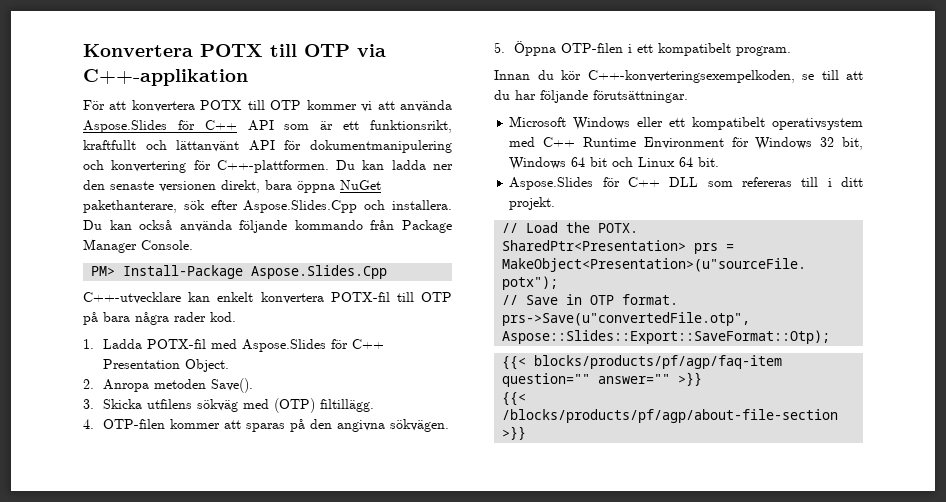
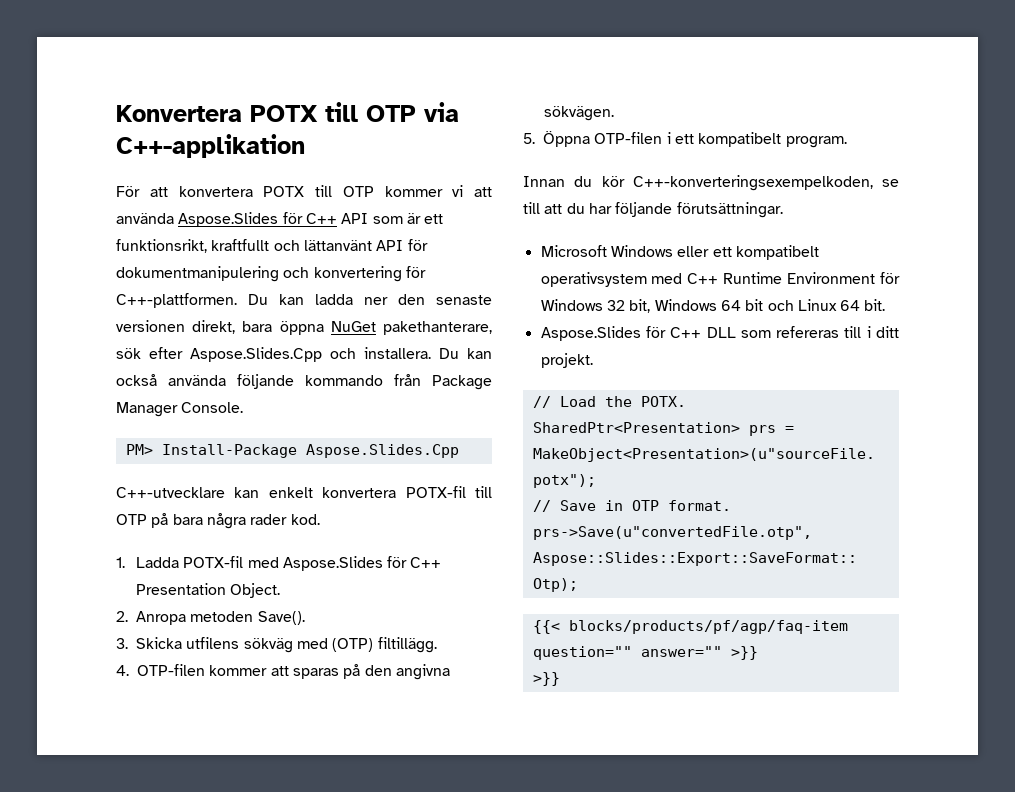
[502,392,527,406] [502,409,839,423] {{< /blocks/products/pf/agp/about-file-section -> (758, 653) none

